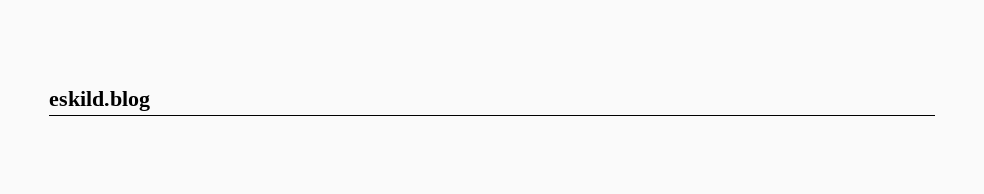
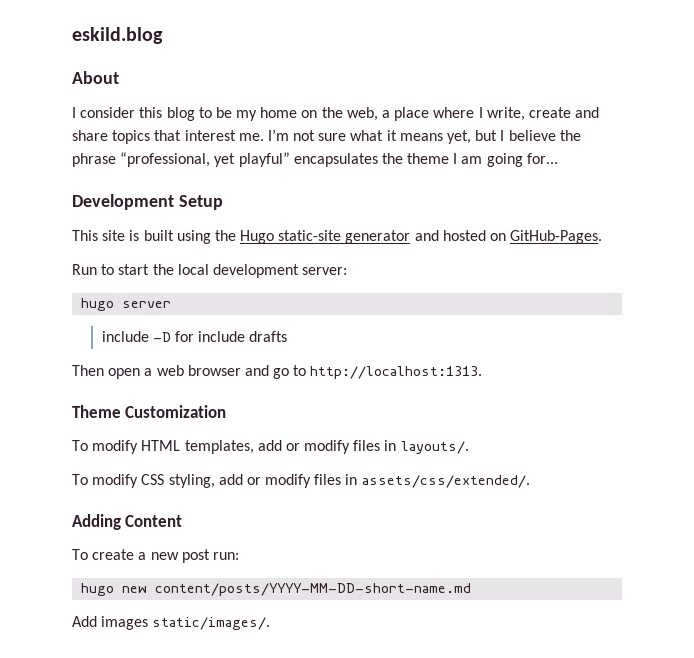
(150, 101) none -> [72,71,119,84] [72,107,600,121] [72,129,581,144] [72,152,558,167] [72,194,223,210] [72,230,603,244] [72,264,348,278] [81,298,172,311] [101,331,288,342] [72,365,483,379] [72,405,227,418] [72,440,469,454] [72,474,530,488] [72,514,183,530] [72,549,239,563] [81,583,472,596] [72,616,271,630] // About // I consider this blog to be my home on the web, a place where I write, create and share topics that interest me. I’m not sure what it means yet, but I believe the phrase “professional, yet playful” encapsulates the theme I am going for... // Development Setup // This site is built using the Hugo static-site generator and hosted on GitHub-Pages. // Run to start the local development server: // hugo server // include -D for include drafts // Then open a web browser and go to http://localhost:1313. // Theme Customization // To modify HTML templates, add or modify files in layouts/. // To modify CSS styling, add or modify files in assets/css/extended/. // Adding Content // To create a new post run: // hugo new content/posts/YYYY-MM-DD-short-name.md // Add images static/images/.

